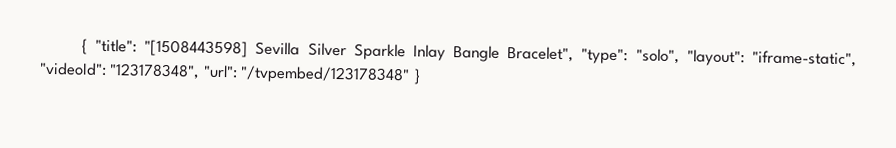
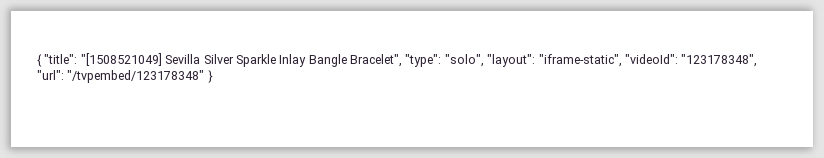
[144,39,249,58] "[1508443598] -> [80,53,162,66] "[1508521049]

